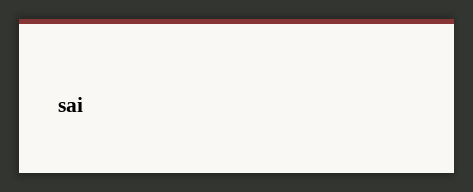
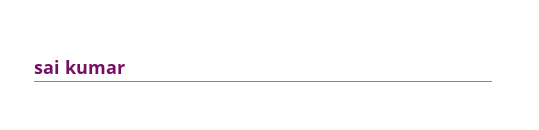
(83, 104) none -> [65,60,125,74] kumar

